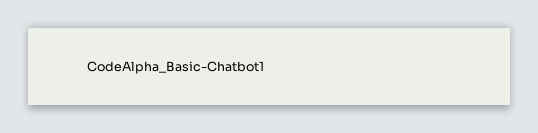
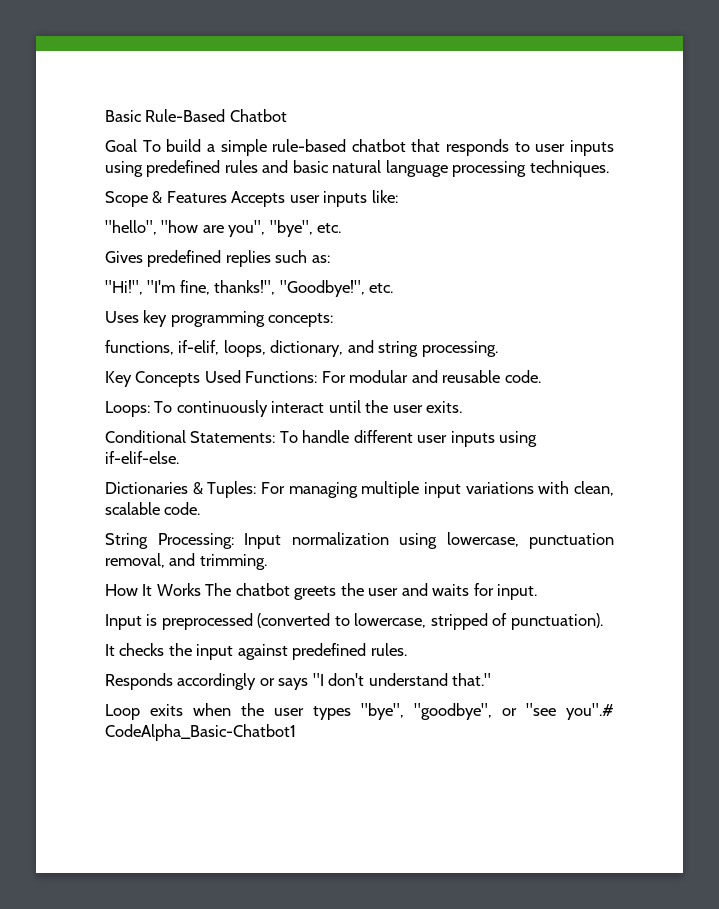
(87, 67) none -> [105,109,287,122] [105,139,614,156] [105,160,609,177] [105,190,398,207] [105,220,342,237] [105,250,330,267] [105,280,394,297] [105,310,334,327] [105,340,498,357] [105,370,541,387] [105,400,463,417] [105,430,538,447] [105,451,179,464] [105,481,614,498] [105,502,201,515] [105,532,614,549] [105,553,267,570] [105,583,538,600] [105,613,603,630] [105,643,407,660] [105,673,492,690] [105,703,614,720] Basic Rule-Based Chatbot // Goal To build a simple rule-based chatbot that responds to user inputs using predefined rules and basic natural language processing techniques. // Scope & Features Accepts user inputs like: // "hello", "how are you", "bye", etc. // Gives predefined replies such as: // "Hi!", "I'm fine, thanks!", "Goodbye!", etc. // Uses key programming concepts: // functions, if-elif, loops, dictionary, and string processing. // Key Concepts Used Functions: For modular and reusable code. // Loops: To continuously interact until the user exits. // Conditional Statements: To handle different user inputs using if-elif-else. // Dictionaries & Tuples: For managing multiple input variations with clean, scalable code. // String Processing: Input normalization using lowercase, punctuation removal, and trimming. // How It Works The chatbot greets the user and waits for input. // Input is preprocessed (converted to lowercase, stripped of punctuation). // It checks the input against predefined rules. // Responds accordingly or says "I don't understand that." // Loop exits when the user types "bye", "goodbye", or "see you".#

